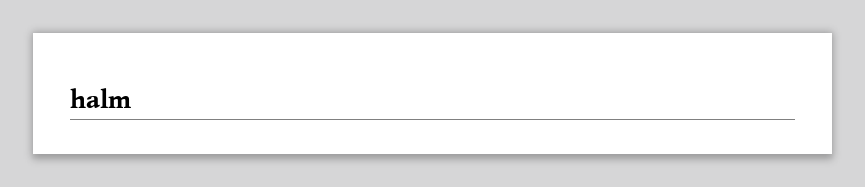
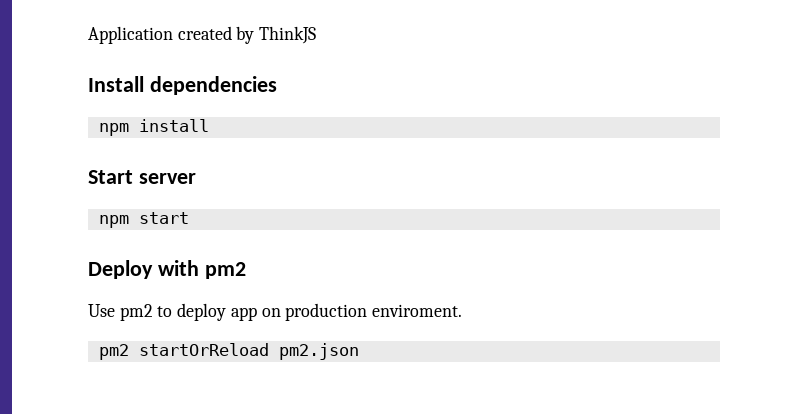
[70,88,131,108] halm -> [88,26,317,44] [88,76,277,95] [98,119,209,136] [88,170,196,184] [98,212,189,228] [88,260,246,279] [88,303,463,321] [98,343,359,360] Application created by ThinkJS // Install dependencies // npm install // Start server // npm start // Deploy with pm2 // Use pm2 to deploy app on production enviroment. // pm2 startOrReload pm2.json

